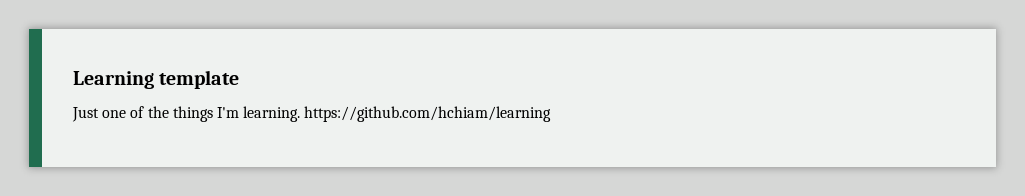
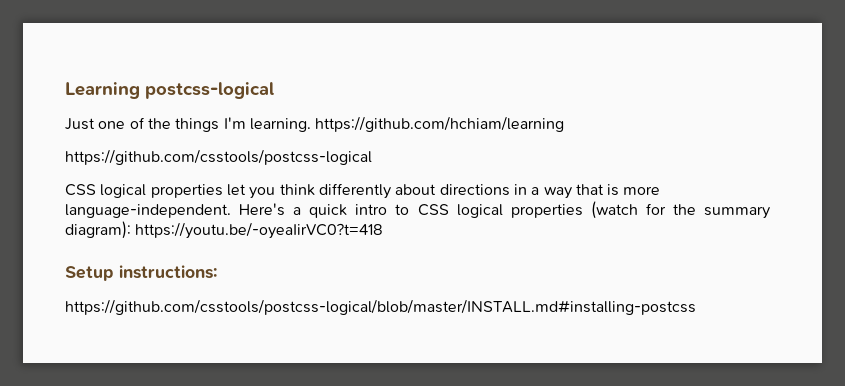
[159,70,240,89] template -> [145,82,274,99] postcss-logical
(552, 114) none -> [65,149,372,165] [65,183,661,199] [65,201,770,219] [65,221,384,239] [65,265,217,281] [65,299,696,315] // https://github.com/csstools/postcss-logical // CSS logical properties let you think differently about directions in a way that is more language-independent. Here's a quick intro to CSS logical properties (watch for the summary diagram): https://youtu.be/-oyeaIirVC0?t=418 // Setup instructions: // https://github.com/csstools/postcss-logical/blob/master/INSTALL.md#installing-postcss

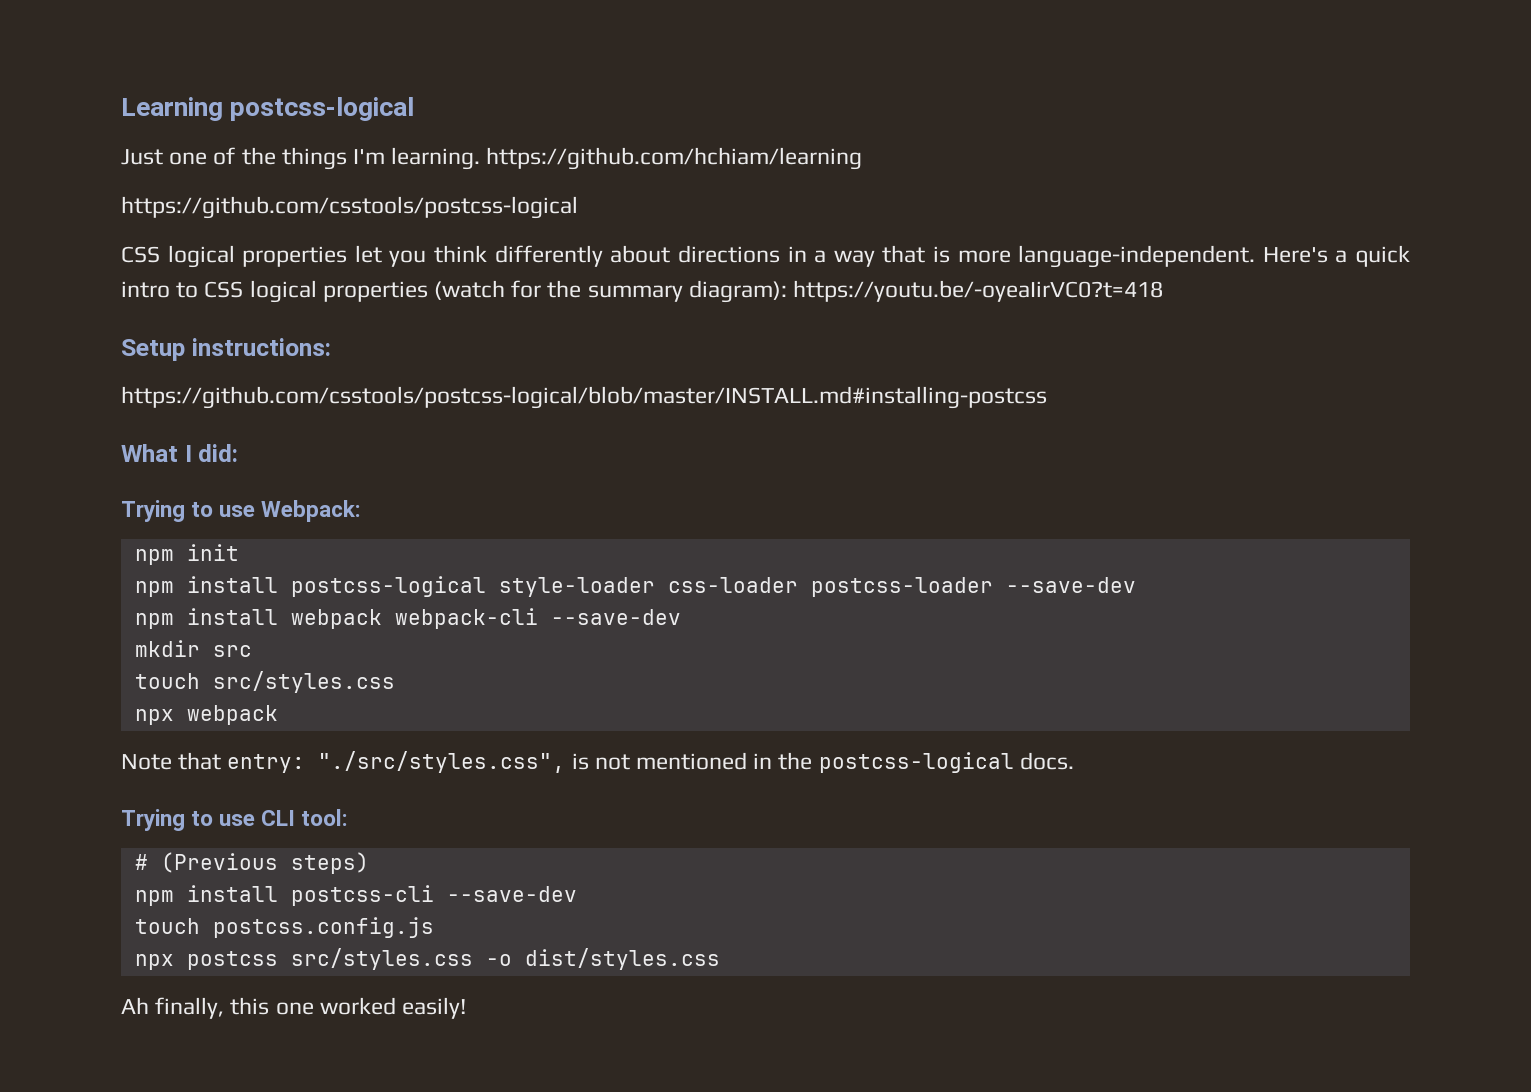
(696, 307) none -> [121,444,239,462] [121,500,362,522] [134,544,239,565] [134,576,1136,597] [134,608,681,629] [134,640,252,657] [134,671,395,693] [134,705,278,725] [121,751,1074,773] [121,809,349,831] [134,852,369,874] [134,885,577,906] [134,917,434,938] [134,948,720,970] [121,997,467,1019] // What I did: // Trying to use Webpack: // npm init // npm install postcss-logical style-loader css-loader postcss-loader --save-dev // npm install webpack webpack-cli --save-dev // mkdir src // touch src/styles.css // npx webpack // Note that entry: "./src/styles.css", is not mentioned in the postcss-logical docs. // Trying to use CLI tool: // # (Previous steps) // npm install postcss-cli --save-dev // touch postcss.config.js // npx postcss src/styles.css -o dist/styles.css // Ah finally, this one worked easily!

